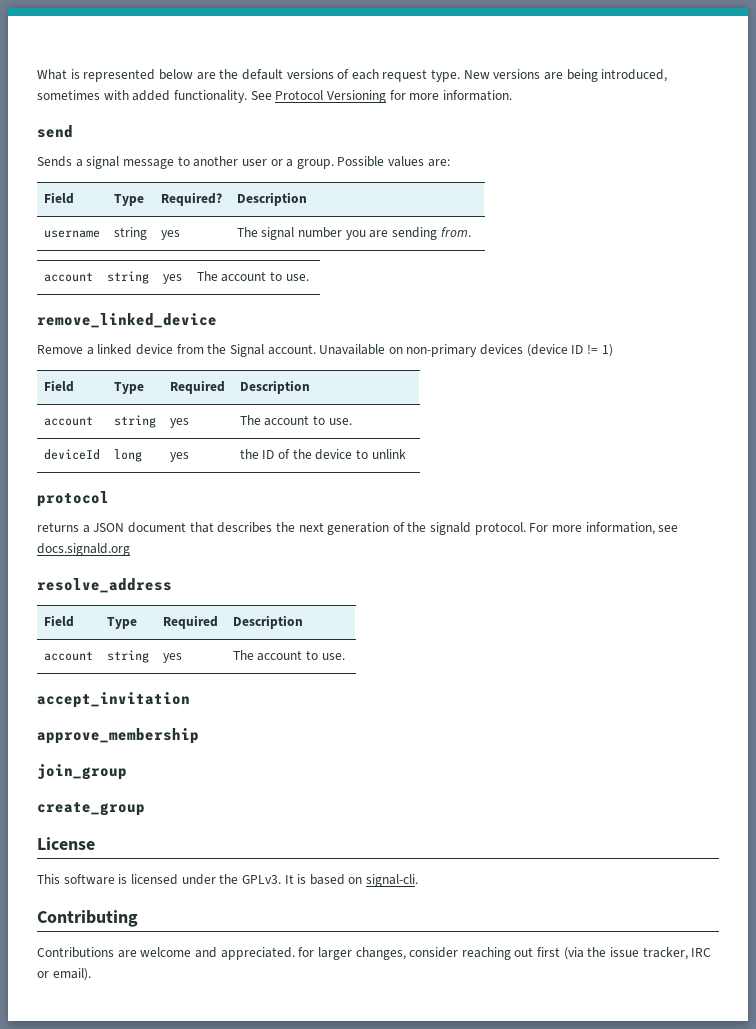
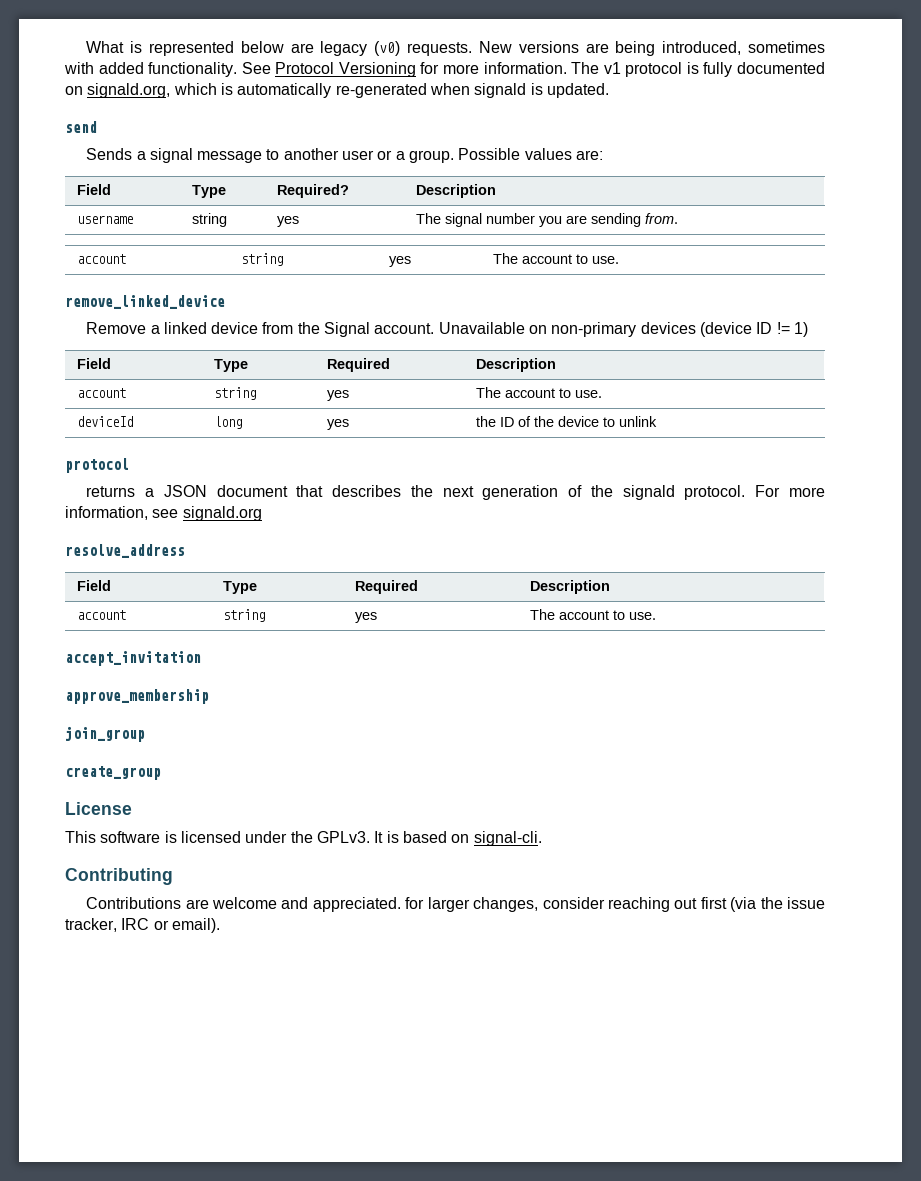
[219,69,461,82] the default versions of each request type. -> [320,41,473,56] legacy (v0) requests.
(512, 95) none -> [571,62,825,77] [65,83,609,98] The v1 protocol is fully documented on signald.org, which is automatically re-generated when signald is updated.
[37,543,130,556] docs.signald.org -> [182,506,262,521] signald.org

